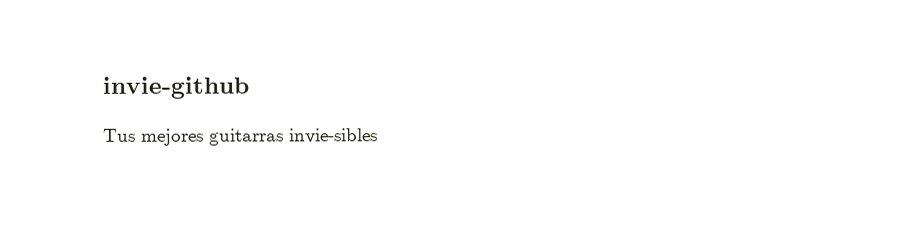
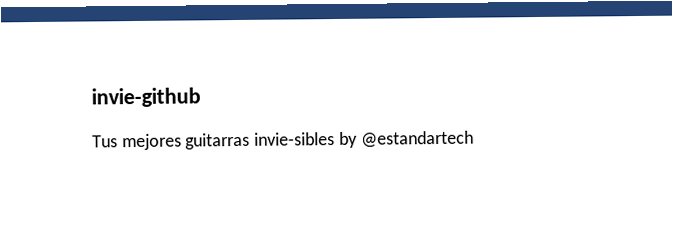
(378, 136) none -> [338,130,474,148] by @estandartech

